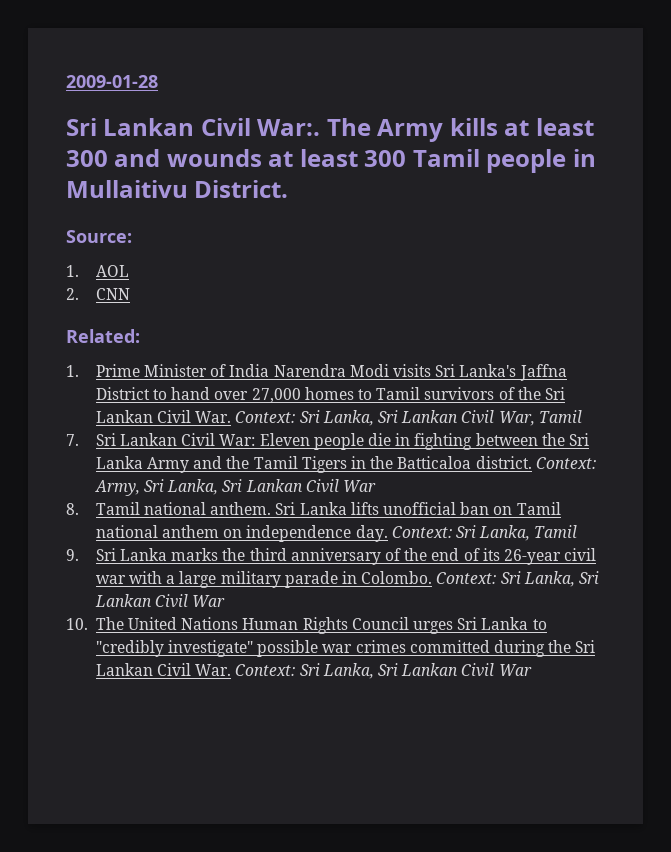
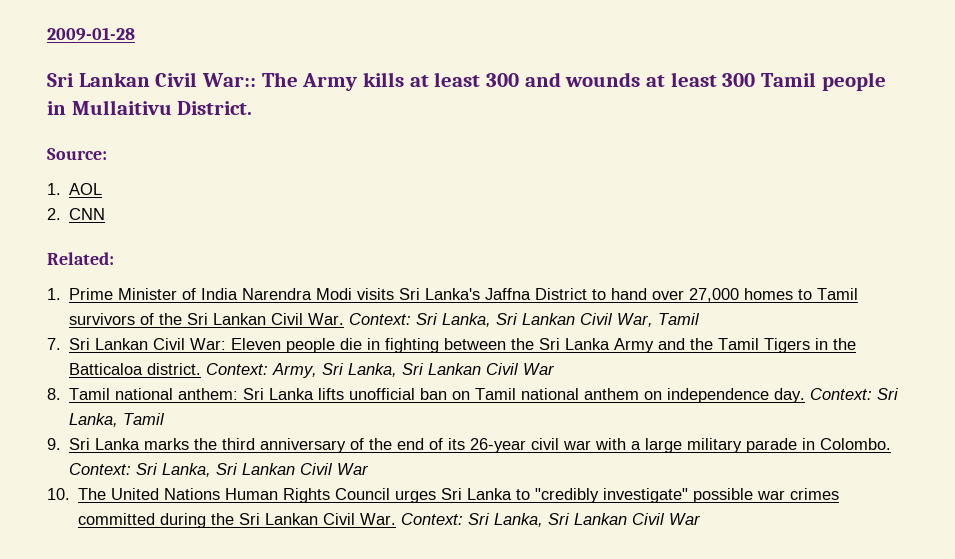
[257,119,321,136] War:. -> [202,73,257,87] War::
[210,502,272,515] anthem. -> [178,388,239,400] anthem:

